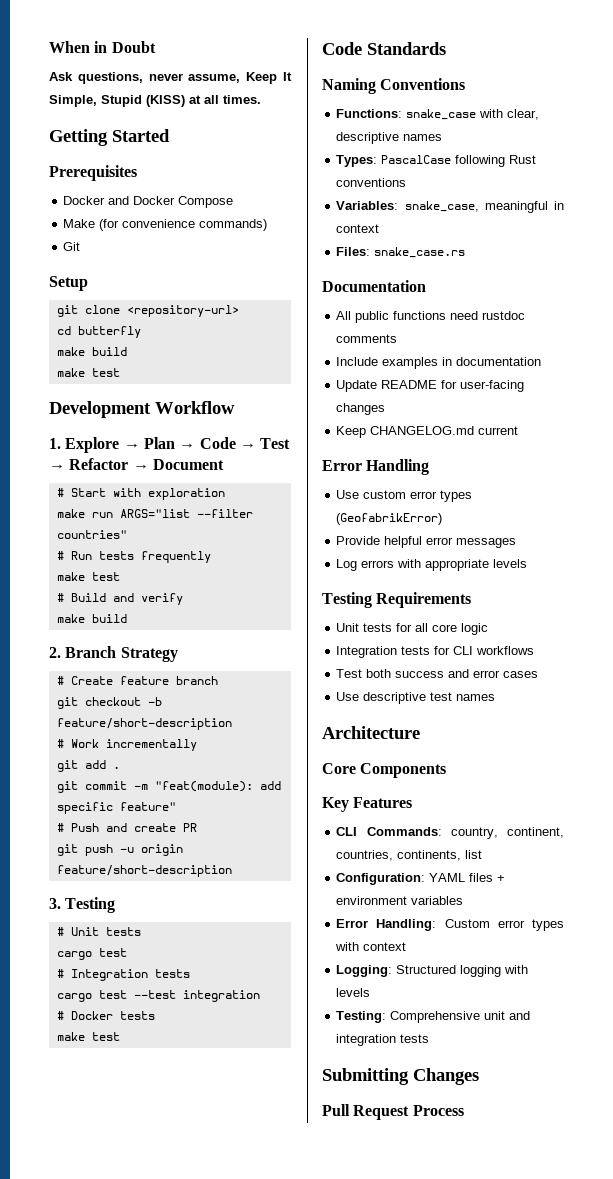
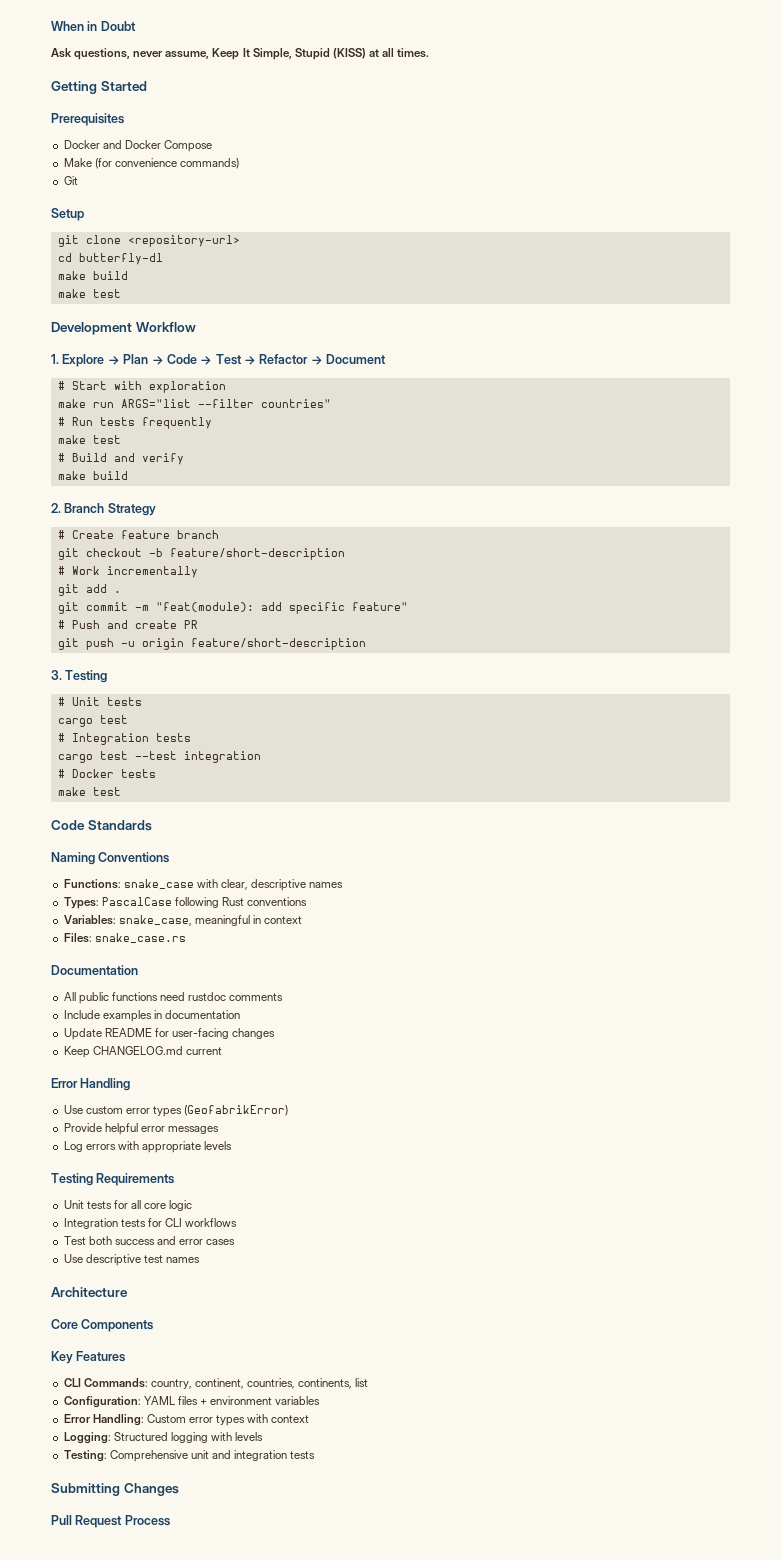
[77,326,141,338] butterfly -> [78,253,163,265] butterfly-dl

